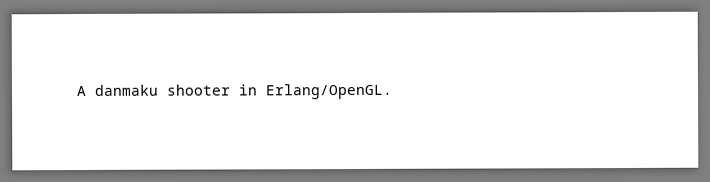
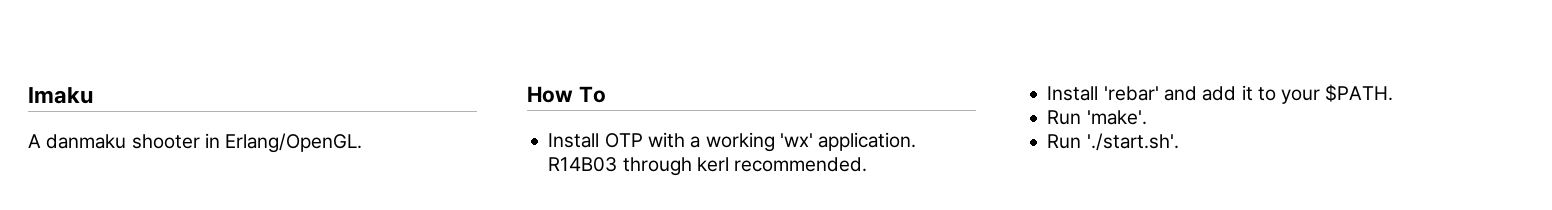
(76, 91) none -> [28,87,93,104] Imaku //
(393, 91) none -> [527,86,606,103] [548,132,917,152] [548,157,868,176] [1047,84,1394,104] [1047,110,1147,125] [1047,133,1179,151] // How To // Install OTP with a working 'wx' application. R14B03 through kerl recommended. // Install 'rebar' and add it to your $PATH. // Run 'make'. // Run './start.sh'.

